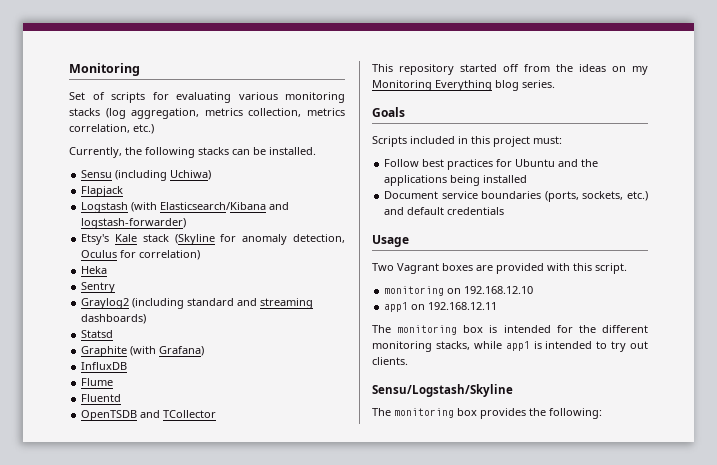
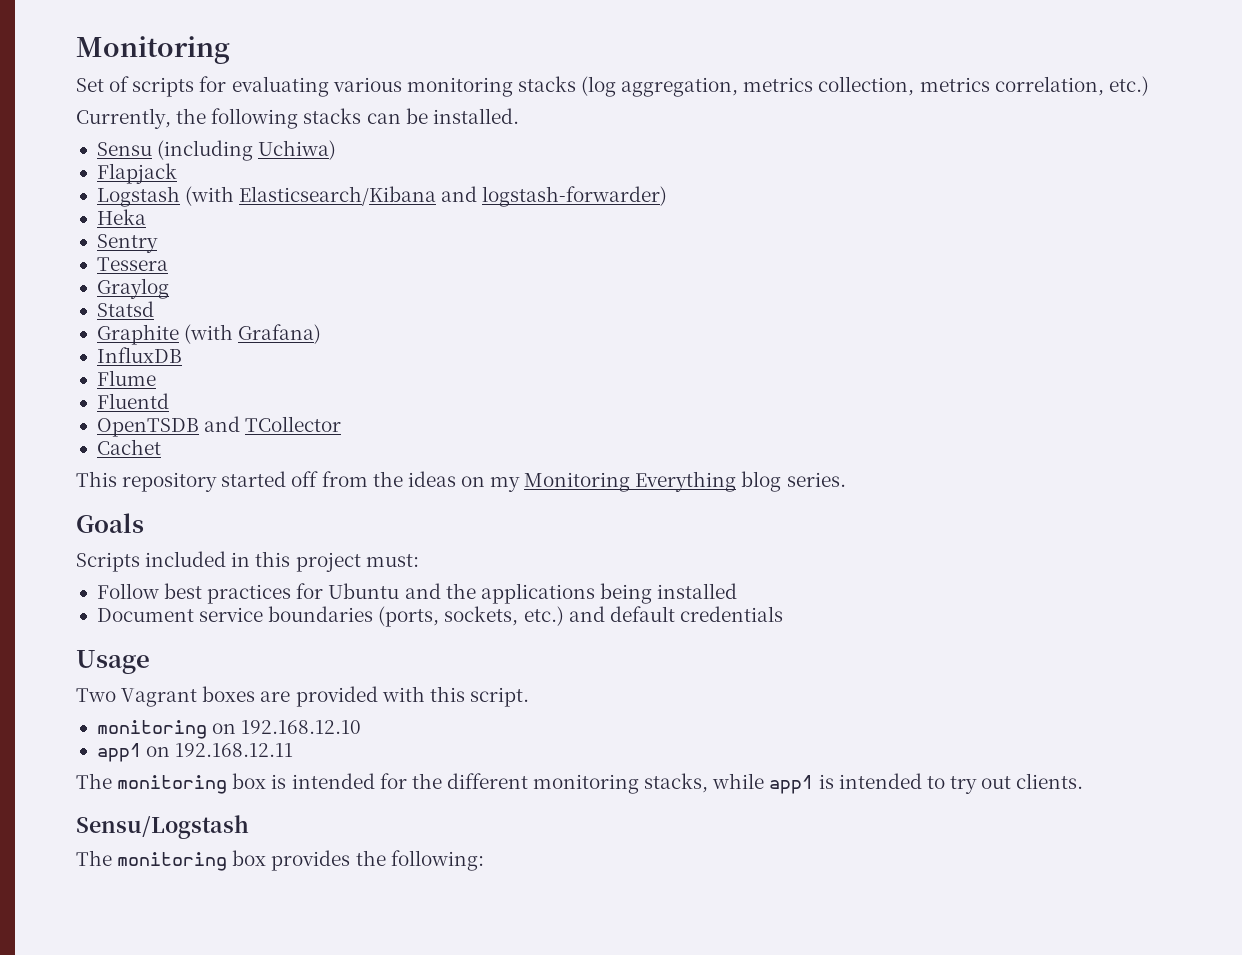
[81,234,345,245] [81,250,201,260] [81,266,108,274] [81,282,116,293] [81,298,314,309] [81,314,147,324] Etsy's Kale stack (Skyline for anomaly detection, Oculus for correlation) // Heka // Sentry // Graylog2 (including standard and streaming dashboards) -> [96,209,146,225] [96,234,158,253] [96,257,168,271] [96,278,169,299] Heka // Sentry // Tessera // Graylog
(217, 414) none -> [96,439,161,455] // Cachet
[372,384,513,397] Sensu/Logstash/Skyline -> [76,815,249,839] Sensu/Logstash

